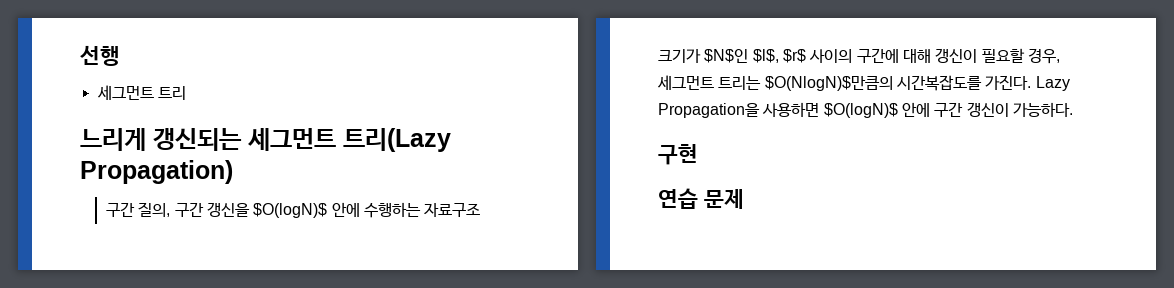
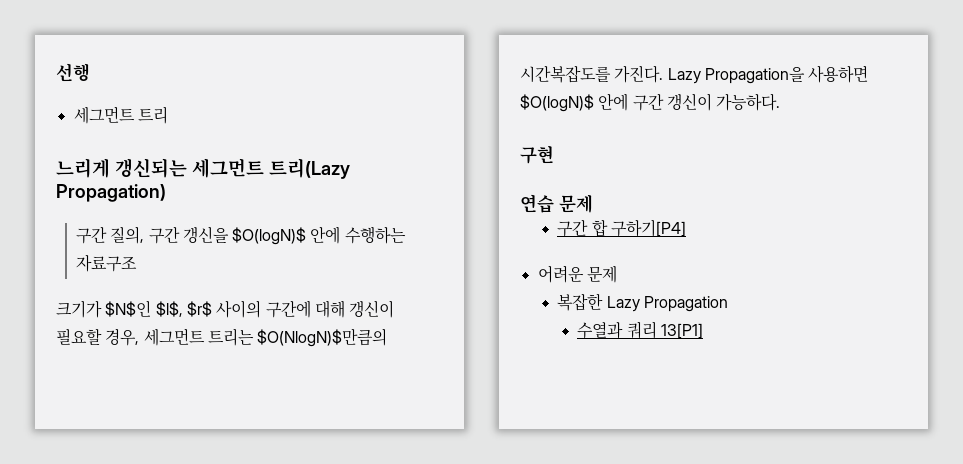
(744, 199) none -> [557,219,687,237] [537,265,617,283] [557,293,729,312] [577,321,703,339] // 구간 합 구하기[P4] // 어려운 문제 // 복잡한 Lazy Propagation // 수열과 쿼리 13[P1]

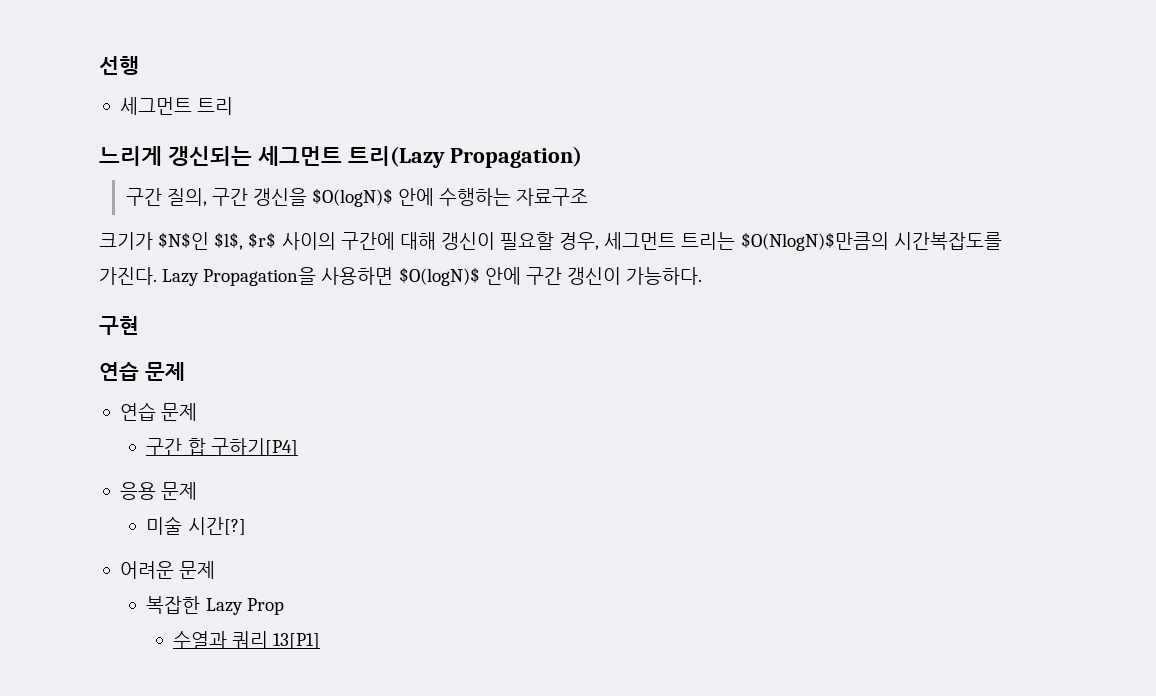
(593, 203) none -> [119,402,198,421] // 연습 문제
(687, 228) none -> [119,482,198,500] [146,516,246,535] // 응용 문제 // 미술 시간[?]
[644,296,729,312] Propagation -> [246,598,284,615] Prop

